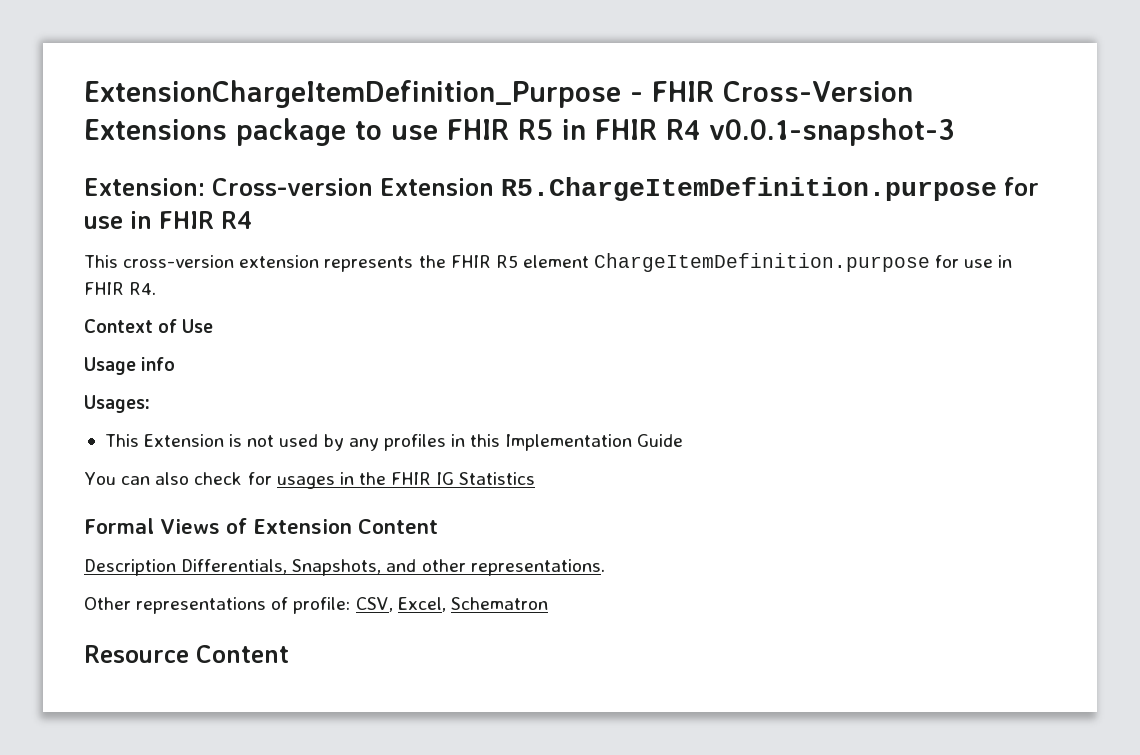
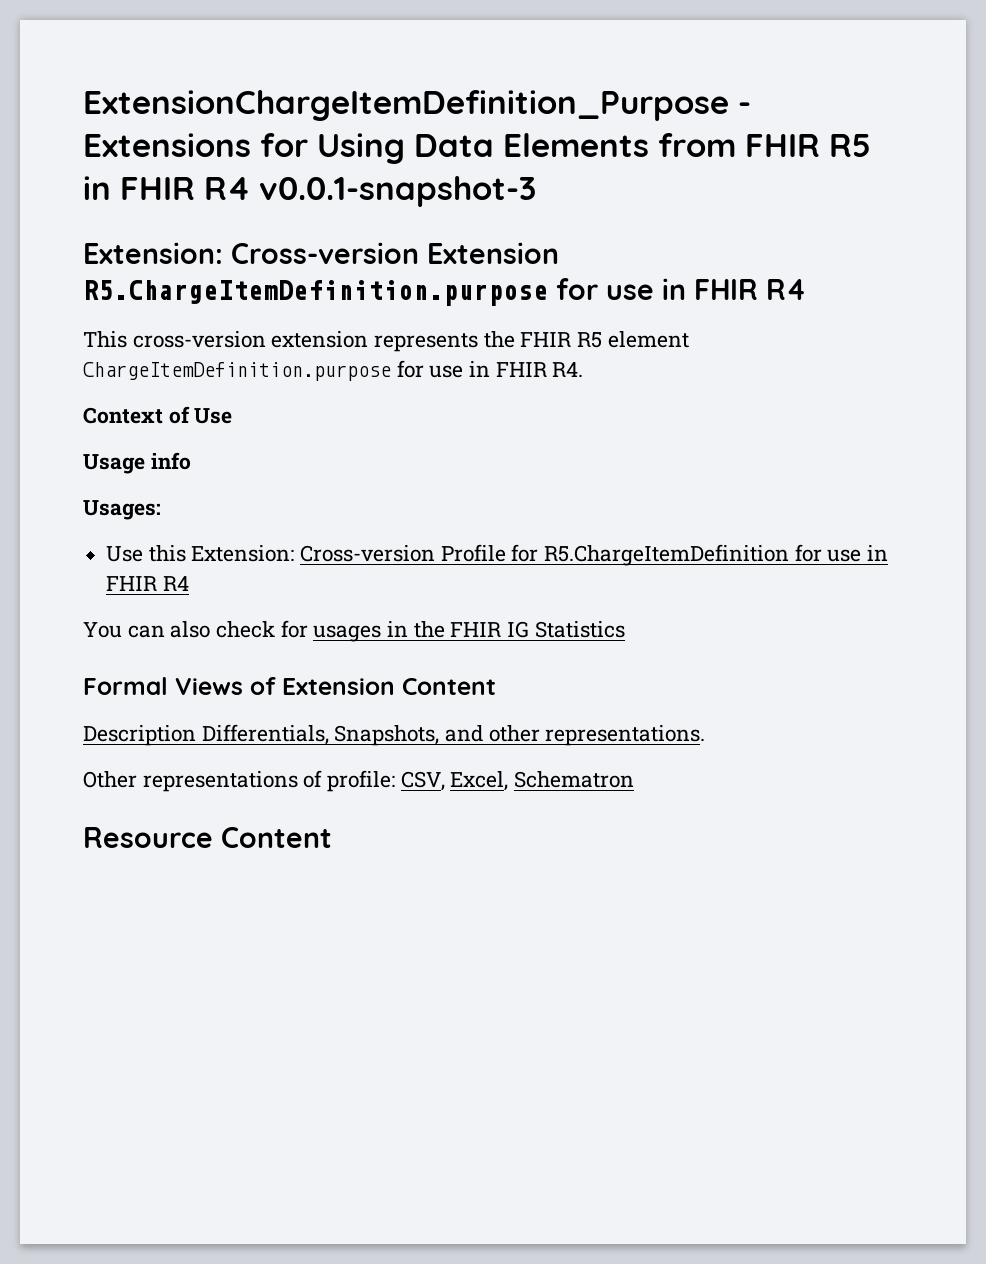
[652,81,913,102] [84,118,438,146] FHIR Cross-Version Extensions package to use -> [83,133,736,164] Extensions for Using Data Elements from
[104,434,684,451] This Extension is not used by any profiles in this Implementation Guide -> [106,544,889,566] [106,576,189,591] Use this Extension: Cross-version Profile for R5.ChargeItemDefinition for use in FHIR R4

